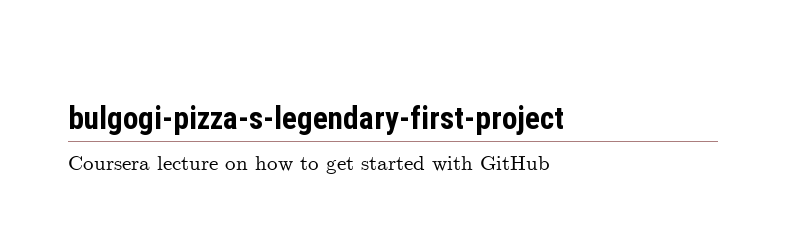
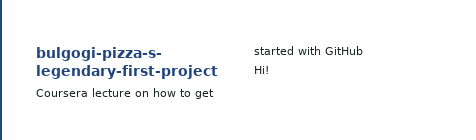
(550, 163) none -> [254,66,269,74] // Hi!

